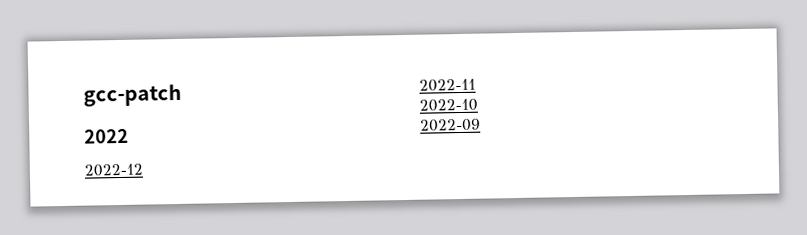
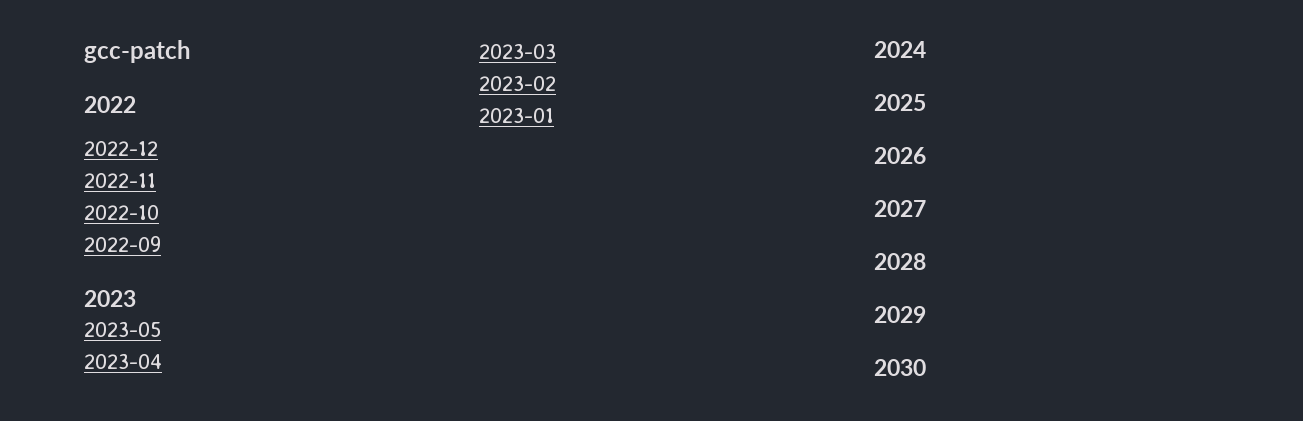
(481, 125) none -> [84,290,136,307] [84,322,161,337] [84,354,162,369] [479,44,556,59] [479,76,556,91] [479,108,554,123] [874,41,926,58] [874,94,926,111] [874,147,926,164] [874,200,926,217] [874,253,926,270] [874,306,926,323] [874,359,926,376] // 2023 // 2023-05 // 2023-04 // 2023-03 // 2023-02 // 2023-01 // 2024 // 2025 // 2026 // 2027 // 2028 // 2029 // 2030

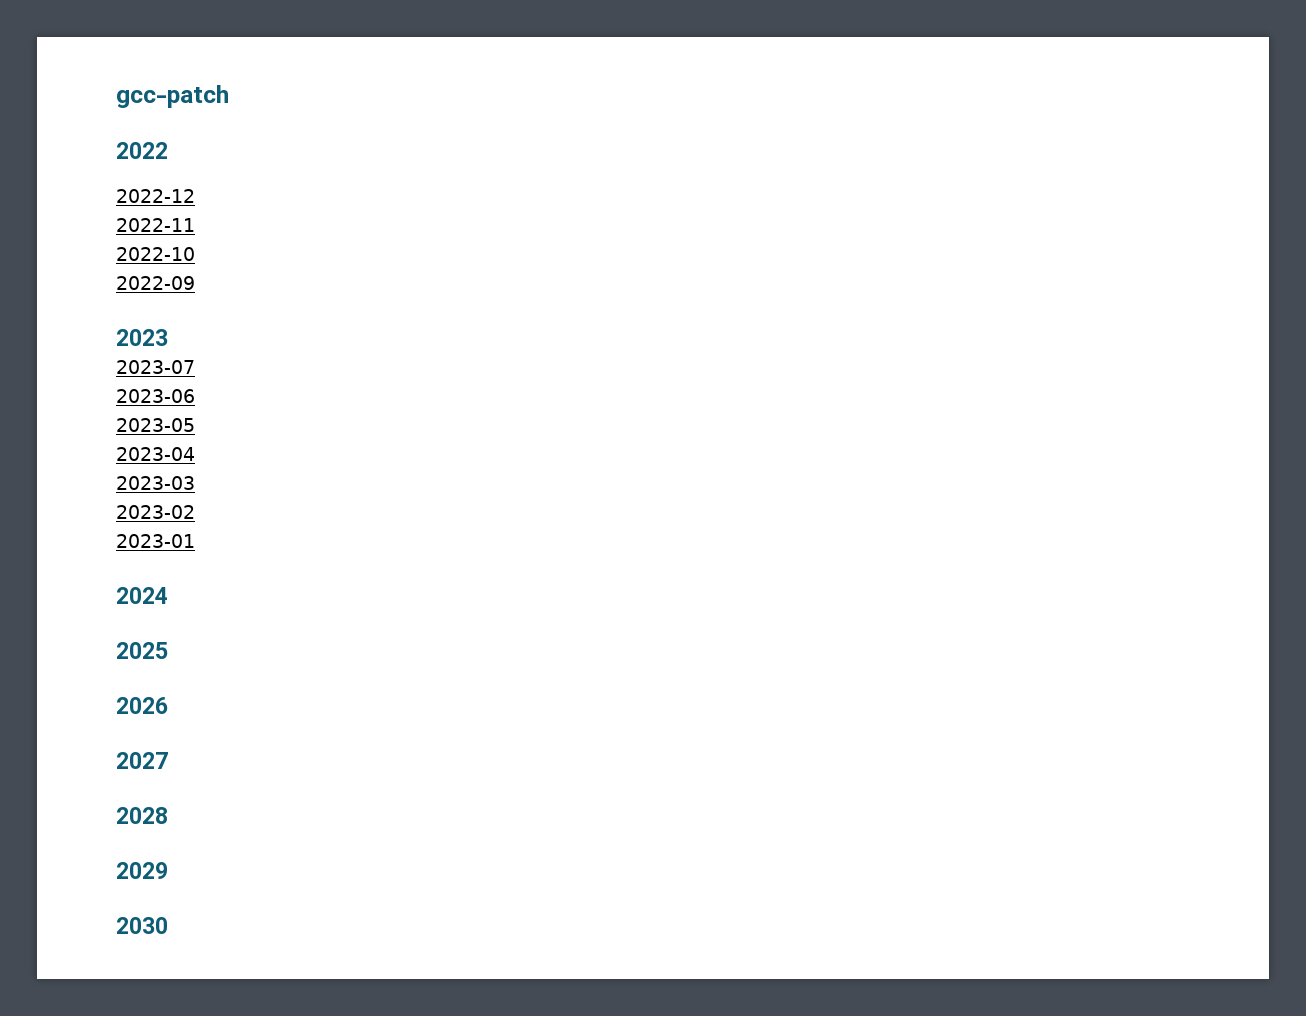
(136, 298) none -> [116,360,195,374] [116,389,195,403] // 2023-07 // 2023-06

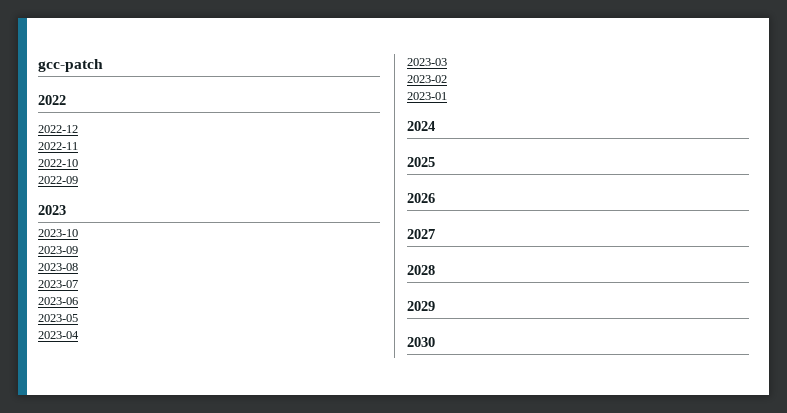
(168, 337) none -> [38,229,78,237] [38,246,78,254] [38,263,78,271] // 2023-10 // 2023-09 // 2023-08

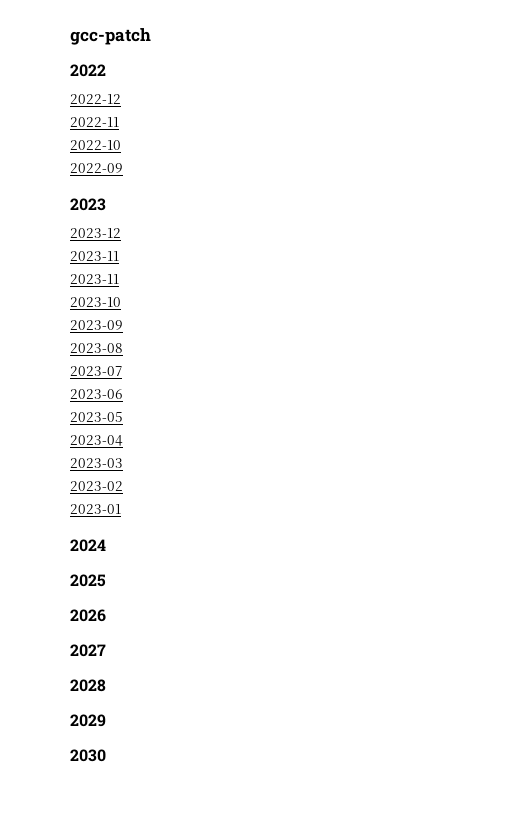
(66, 210) none -> [70,228,121,238] [70,251,119,261] [70,274,119,284] // 2023-12 // 2023-11 // 2023-11

